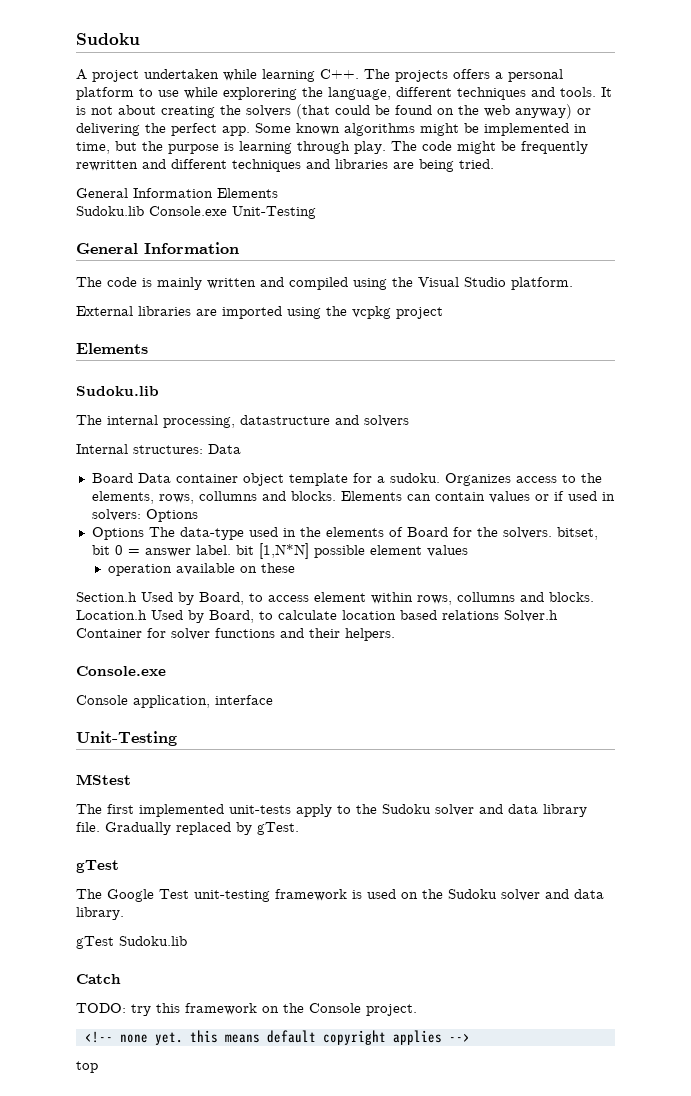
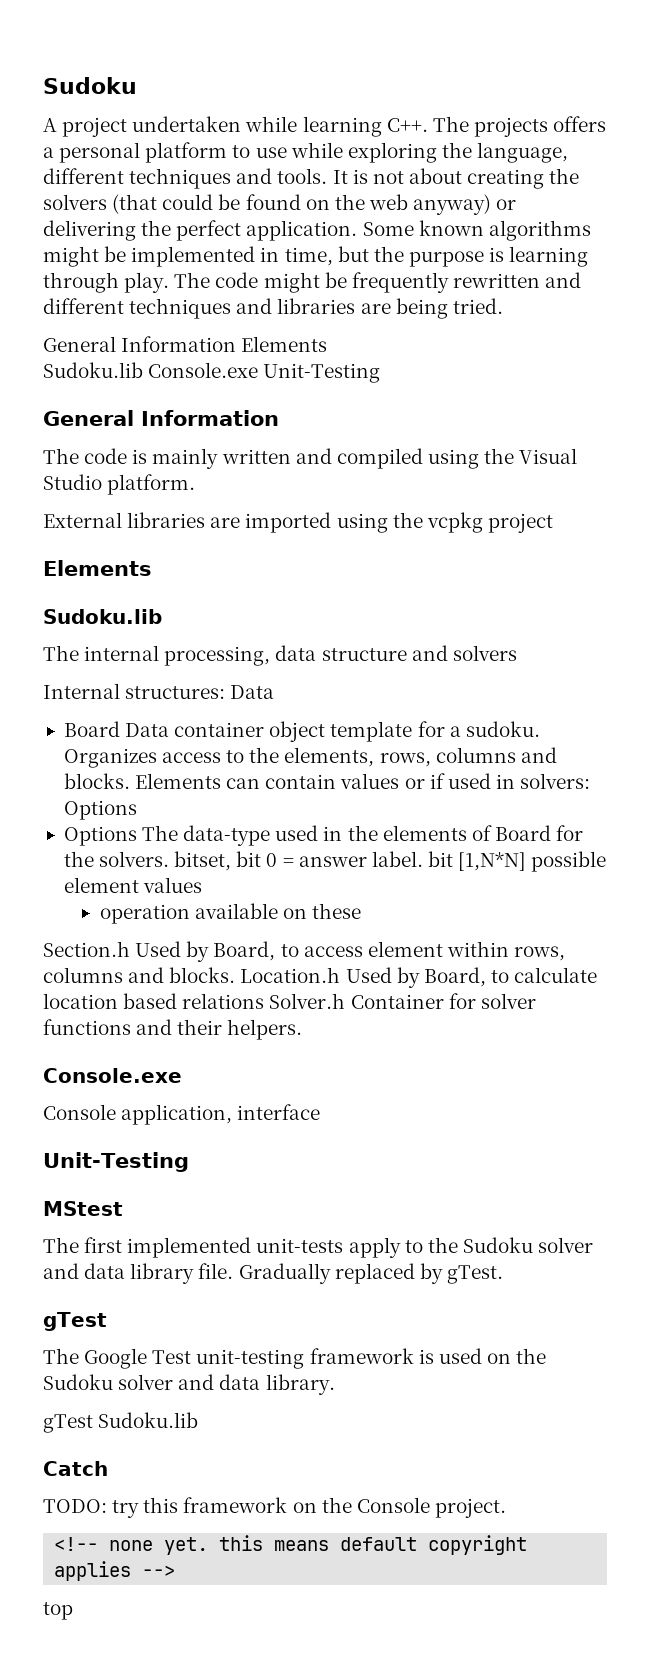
[223,87,297,100] explorering -> [347,142,437,163] exploring
[222,126,250,136] app. -> [246,220,358,241] application.
[240,415,330,425] datastructure -> [275,645,407,661] data structure
[198,491,257,501] collumns -> [435,747,516,763] columns
[457,592,515,602] collumns -> [43,967,123,983] columns

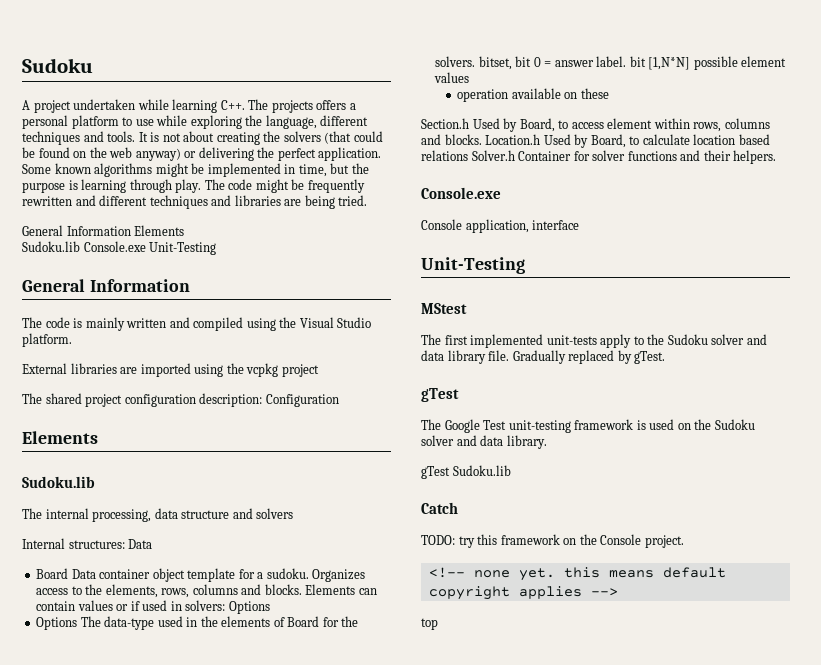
(553, 523) none -> [22,393,339,407] // The shared project configuration description: Configuration

